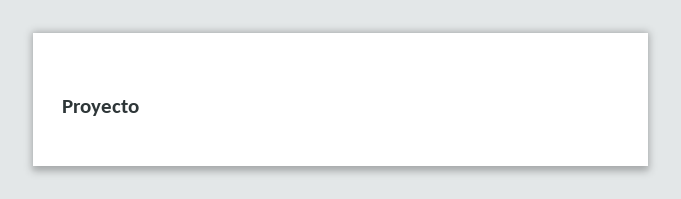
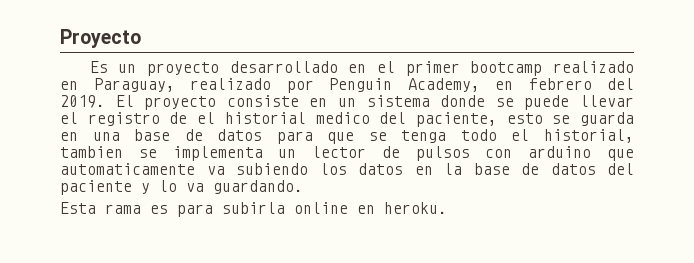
(139, 108) none -> [89,61,634,76] [60,78,634,93] [60,95,635,110] [60,112,634,127] [60,129,635,144] [60,146,634,161] [60,163,634,175] [60,180,303,195] [60,202,447,217] // Es un proyecto desarrollado en el primer bootcamp realizado en Paraguay, realizado por Penguin Academy, en febrero del 2019. El proyecto consiste en un sistema donde se puede llevar el registro de el historial medico del paciente, esto se guarda en una base de datos para que se tenga todo el historial, tambien se implementa un lector de pulsos con arduino que automaticamente va subiendo los datos en la base de datos del paciente y lo va guardando. // Esta rama es para subirla online en heroku.

